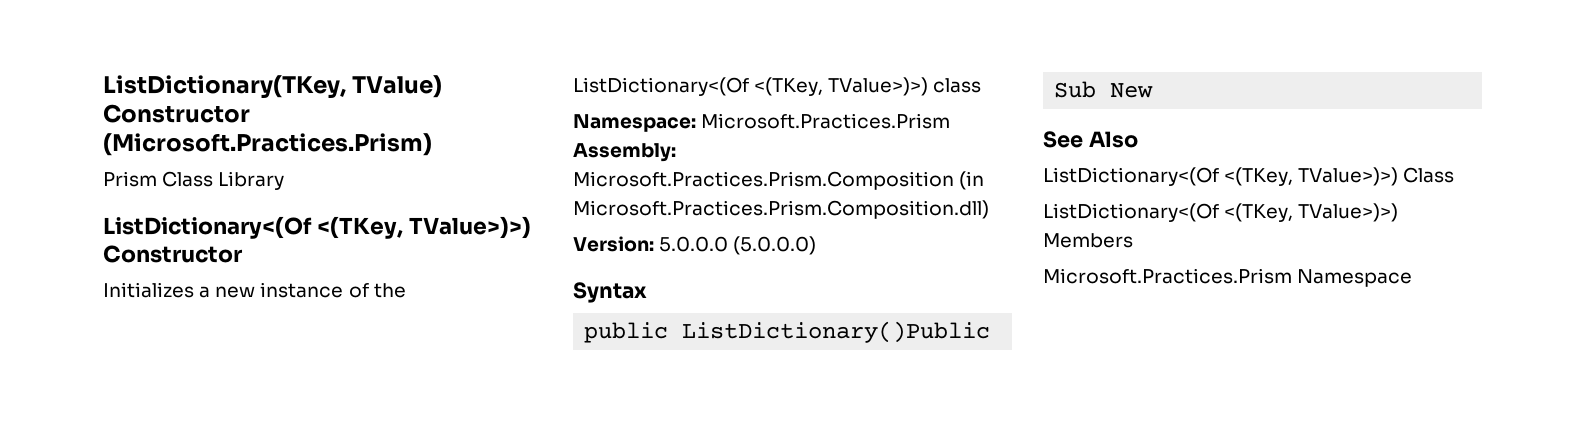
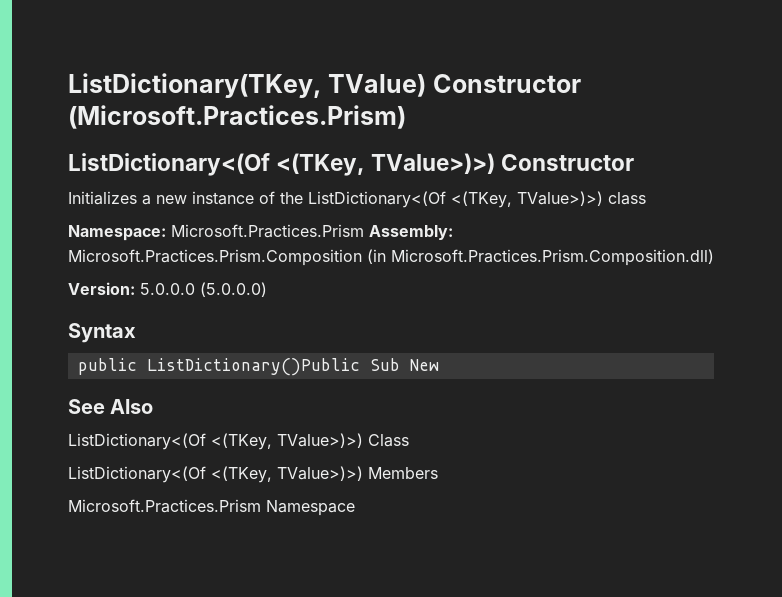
[103,171,285,190] // Prism Class Library -> (406, 117) none

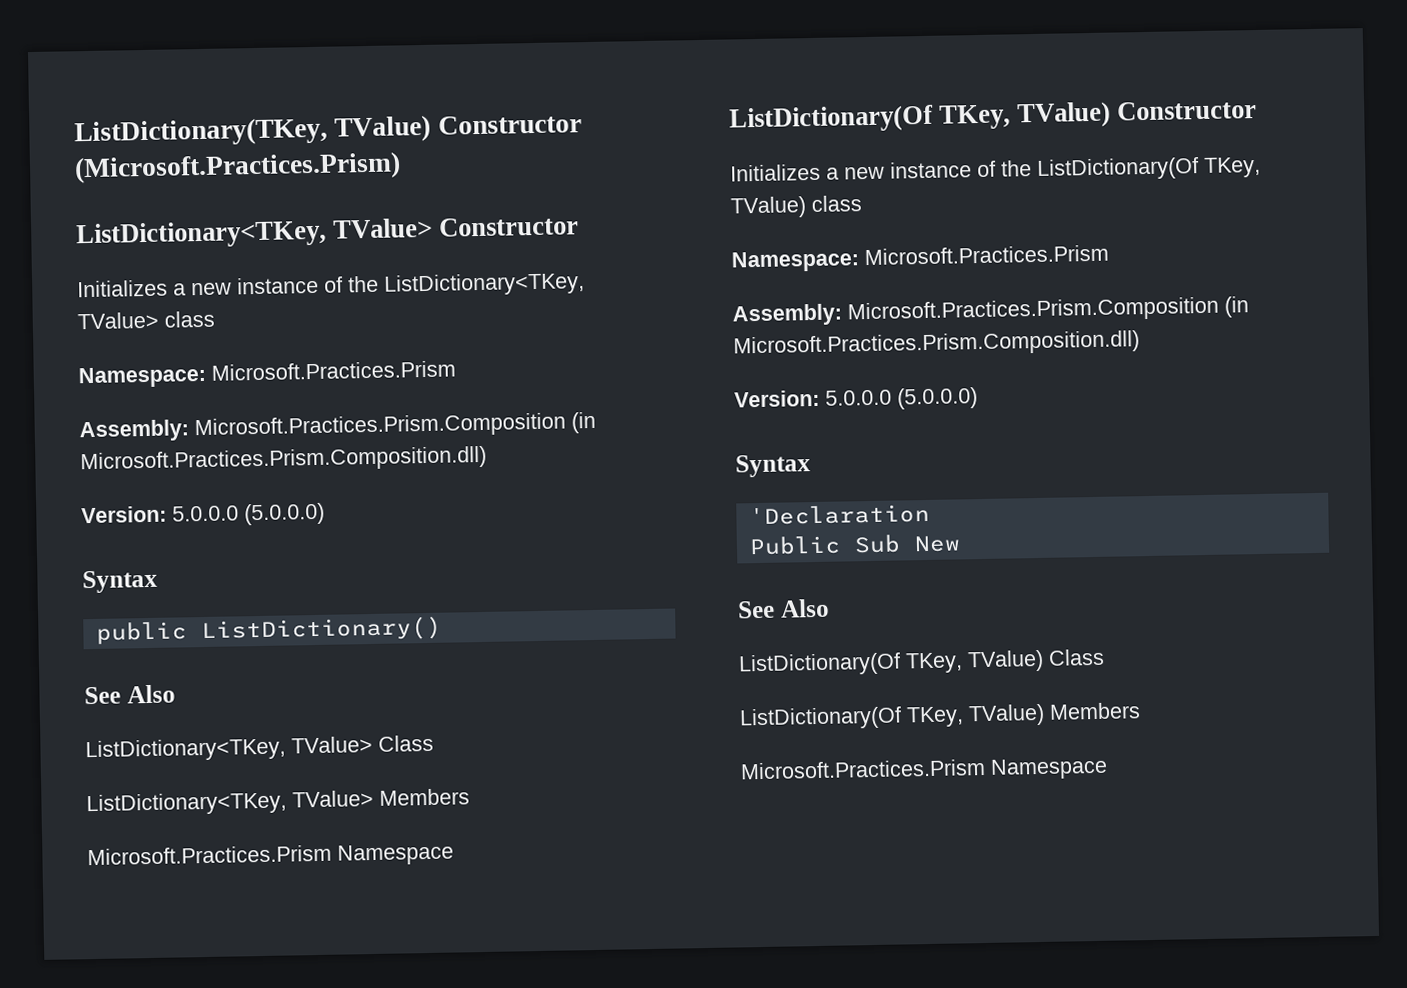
[68,153,635,176] [68,191,646,208] [68,224,364,241] ListDictionary<(Of <(TKey, TValue>)>) Constructor // Initializes a new instance of the ListDictionary<(Of <(TKey, TValue>)>) class // Namespace: Microsoft.Practices.Prism -> [76,216,580,250] [77,272,585,298] [77,310,215,330] [78,360,456,389] ListDictionary<TKey, TValue> Constructor // Initializes a new instance of the ListDictionary<TKey, TValue> class // Namespace: Microsoft.Practices.Prism //
[146,358,439,376] [68,399,154,414] [68,433,409,450] [68,466,363,483] ListDictionary()Public Sub New // See Also // ListDictionary<(Of <(TKey, TValue>)>) Class // ListDictionary<(Of <(TKey, TValue>)>) -> [200,615,442,644] [84,684,176,705] [85,734,434,763] [86,788,470,817] [87,843,454,866] [729,99,1258,134] [730,156,1261,182] [730,195,862,219] [731,244,1109,273] [732,296,1249,327] [733,330,1140,359] [734,387,978,410] [735,454,811,478] [748,503,930,526] [748,534,961,556] [737,598,830,619] [738,648,1105,677] [739,703,1045,731] ListDictionary() // See Also // ListDictionary<TKey, TValue> Class // ListDictionary<TKey, TValue> Members // Microsoft.Practices.Prism Namespace // ListDictionary(Of TKey, TValue) Constructor // Initializes a new instance of the ListDictionary(Of TKey, TValue) class // Namespace: Microsoft.Practices.Prism // Assembly: Microsoft.Practices.Prism.Composition (in Microsoft.Practices.Prism.Composition.dll) // Version: 5.0.0.0 (5.0.0.0) // Syntax // 'Declaration // Public Sub New // See Also // ListDictionary(Of TKey, TValue) Class // ListDictionary(Of TKey, TValue)

